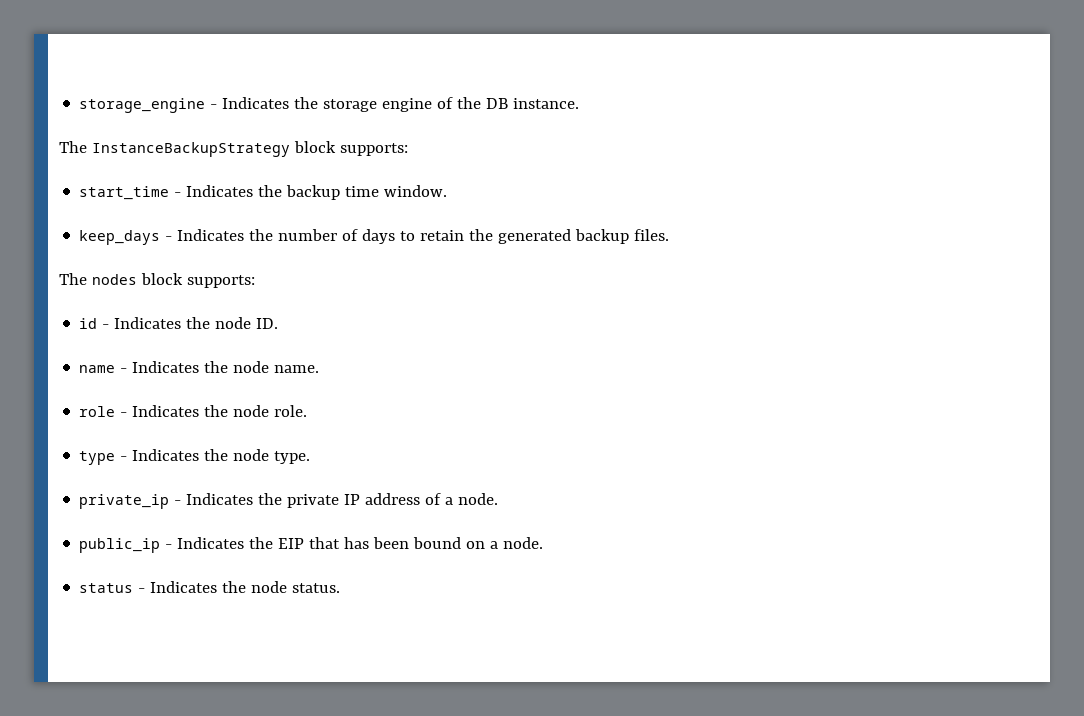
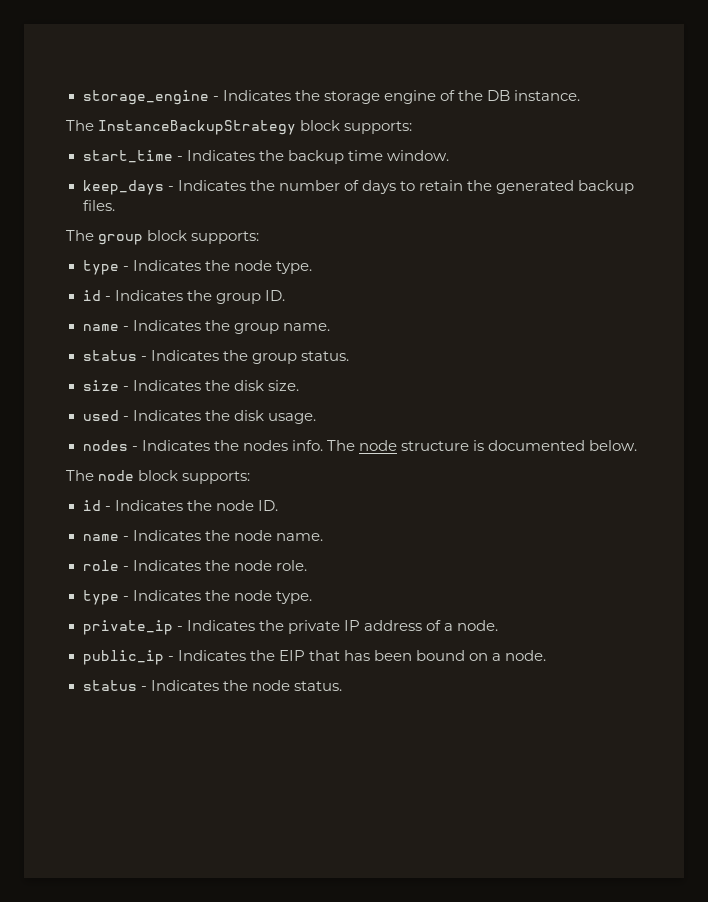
[91,274,137,285] nodes -> [98,230,260,245] [82,260,312,275] [82,290,285,304] [82,320,330,334] [82,350,349,364] [82,380,299,391] [82,410,316,424] [82,440,638,451] [66,470,135,481] group block supports: // type - Indicates the node type. // id - Indicates the group ID. // name - Indicates the group name. // status - Indicates the group status. // size - Indicates the disk size. // used - Indicates the disk usage. // nodes - Indicates the nodes info. The node structure is documented below. // The node

